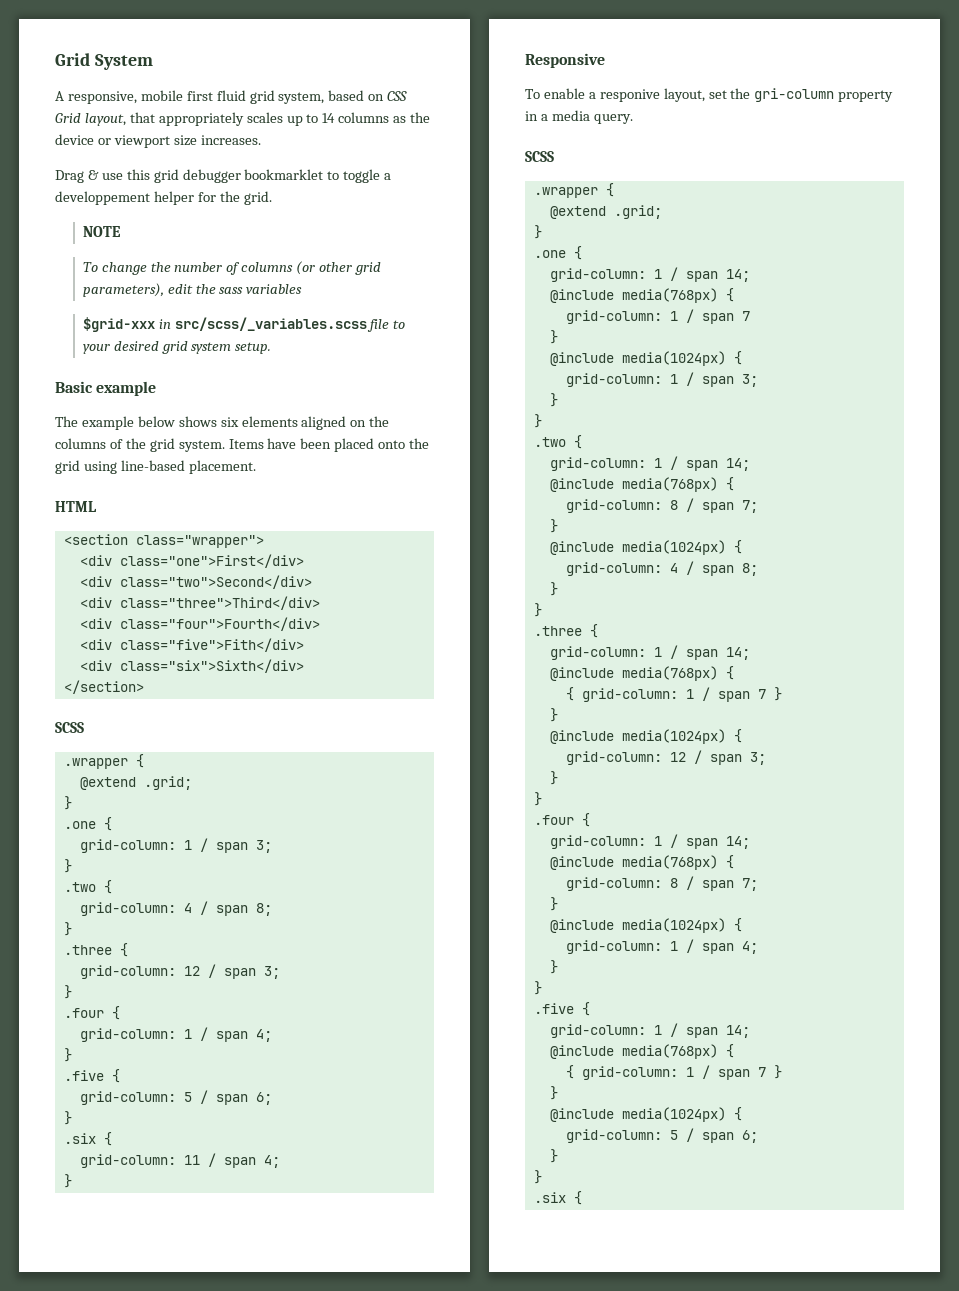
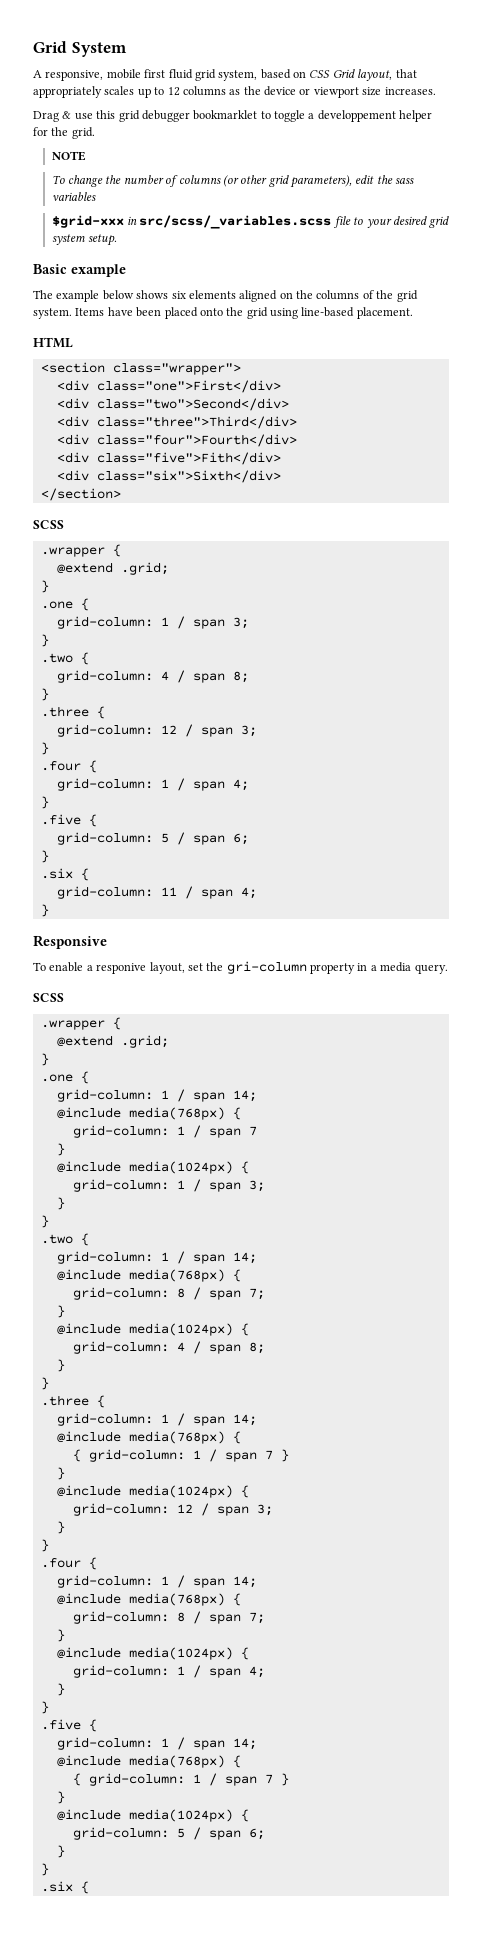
[322,113,336,123] 14 -> [167,87,180,96] 12

